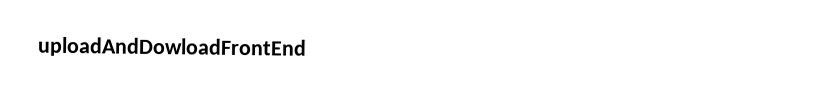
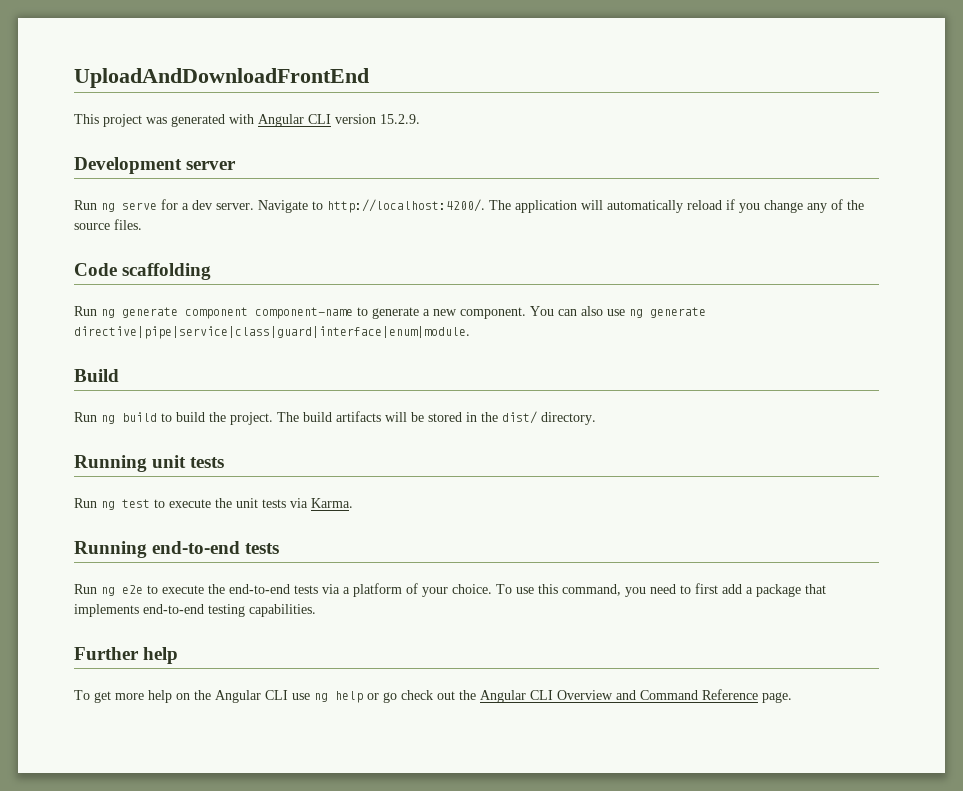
[37,36,307,59] uploadAndDowloadFrontEnd -> [74,68,369,88] [74,114,420,127] [74,157,237,174] [74,199,864,213] [74,219,142,230] [74,263,212,280] [74,306,706,319] [74,326,470,339] [74,369,119,382] [74,411,596,425] [74,455,225,472] [74,498,353,510] [74,541,280,558] [74,583,826,597] [74,604,316,617] [74,647,179,664] [74,689,792,703] UploadAndDownloadFrontEnd // This project was generated with Angular CLI version 15.2.9. // Development server // Run ng serve for a dev server. Navigate to http://localhost:4200/. The application will automatically reload if you change any of the source files. // Code scaffolding // Run ng generate component component-name to generate a new component. You can also use ng generate directive|pipe|service|class|guard|interface|enum|module. // Build // Run ng build to build the project. The build artifacts will be stored in the dist/ directory. // Running unit tests // Run ng test to execute the unit tests via Karma. // Running end-to-end tests // Run ng e2e to execute the end-to-end tests via a platform of your choice. To use this command, you need to first add a package that implements end-to-end testing capabilities. // Further help // To get more help on the Angular CLI use ng help or go check out the Angular CLI Overview and Command Reference page.

